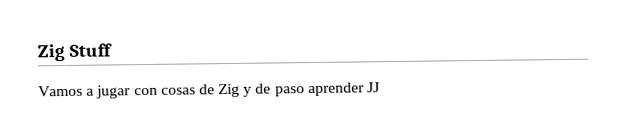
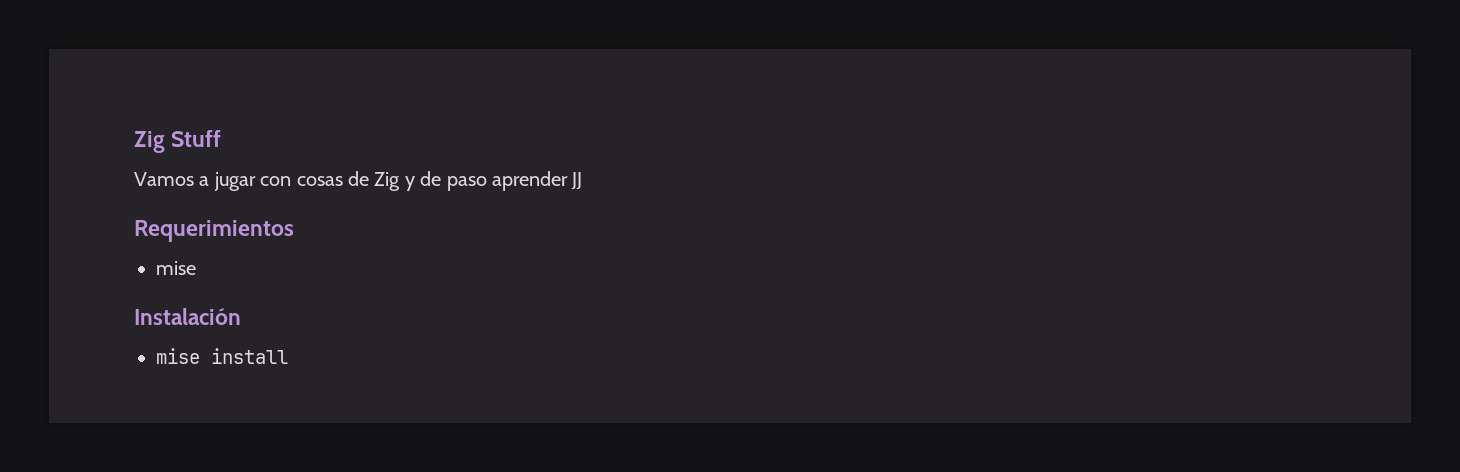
(381, 87) none -> [134,220,294,242] [156,261,196,275] [134,308,241,325] [156,348,288,364] // Requerimientos // mise // Instalación // mise install

